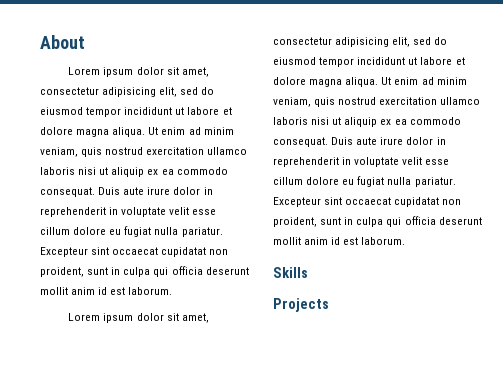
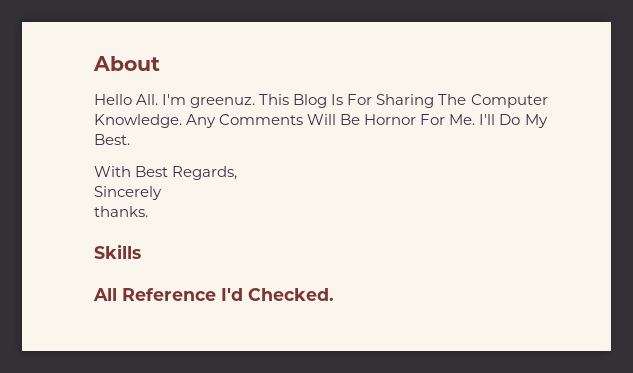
[68,67,209,77] [40,87,215,97] [40,107,232,117] [40,127,234,137] [40,147,248,157] [40,167,228,177] [40,187,213,197] [40,207,217,217] [40,226,223,237] [40,247,229,257] [40,266,249,277] [40,287,173,295] [68,313,209,323] [273,37,448,47] [273,57,465,67] [273,77,467,87] [273,97,481,107] [273,117,461,127] [273,137,446,147] [273,157,450,167] [273,176,456,187] [273,197,462,207] [273,216,482,227] [273,237,406,245] [273,267,308,278] [273,298,329,312] Lorem ipsum dolor sit amet, consectetur adipisicing elit, sed do eiusmod tempor incididunt ut labore et dolore magna aliqua. Ut enim ad minim veniam, quis nostrud exercitation ullamco laboris nisi ut aliquip ex ea commodo consequat. Duis aute irure dolor in reprehenderit in voluptate velit esse cillum dolore eu fugiat nulla pariatur. Excepteur sint occaecat cupidatat non proident, sunt in culpa qui officia deserunt mollit anim id est laborum. // Lorem ipsum dolor sit amet, consectetur adipisicing elit, sed do eiusmod tempor incididunt ut labore et dolore magna aliqua. Ut enim ad minim veniam, quis nostrud exercitation ullamco laboris nisi ut aliquip ex ea commodo consequat. Duis aute irure dolor in reprehenderit in voluptate velit esse cillum dolore eu fugiat nulla pariatur. Excepteur sint occaecat cupidatat non proident, sunt in culpa qui officia deserunt mollit anim id est laborum. // Skills // Projects -> [94,94,548,108] [94,114,548,128] [94,134,130,145] [94,166,238,180] [94,186,162,200] [94,206,148,217] [94,244,141,259] [93,288,334,301] Hello All. I'm greenuz. This Blog Is For Sharing The Computer Knowledge. Any Comments Will Be Hornor For Me. I'll Do My Best. // With Best Regards, // Sincerely // thanks. // Skills // All Reference I'd Checked.

